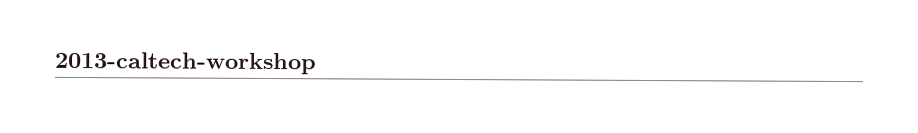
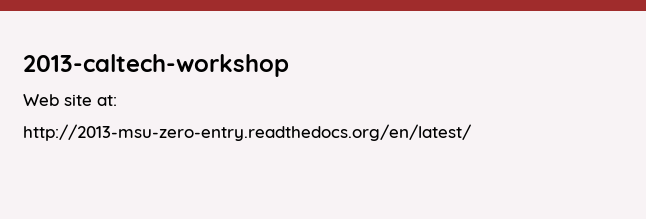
(317, 63) none -> [23,94,117,106] [23,124,471,141] // Web site at: // http://2013-msu-zero-entry.readthedocs.org/en/latest/

